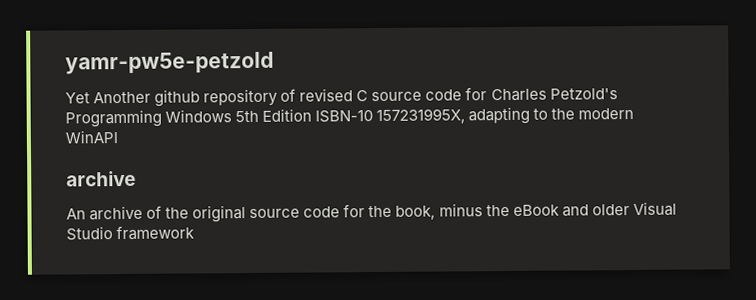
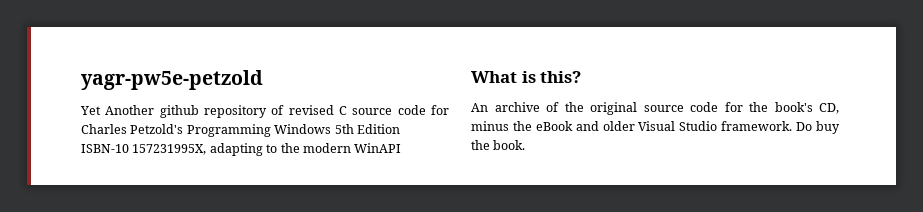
[65,51,274,75] yamr-pw5e-petzold -> [81,70,263,90] yagr-pw5e-petzold
[66,170,136,187] archive -> [471,71,582,83] What is this?
[395,205,436,220] book, -> [774,102,839,114] book's CD,
[116,225,196,241] framework -> [721,121,840,134] [471,140,526,150] framework. Do buy the book.

